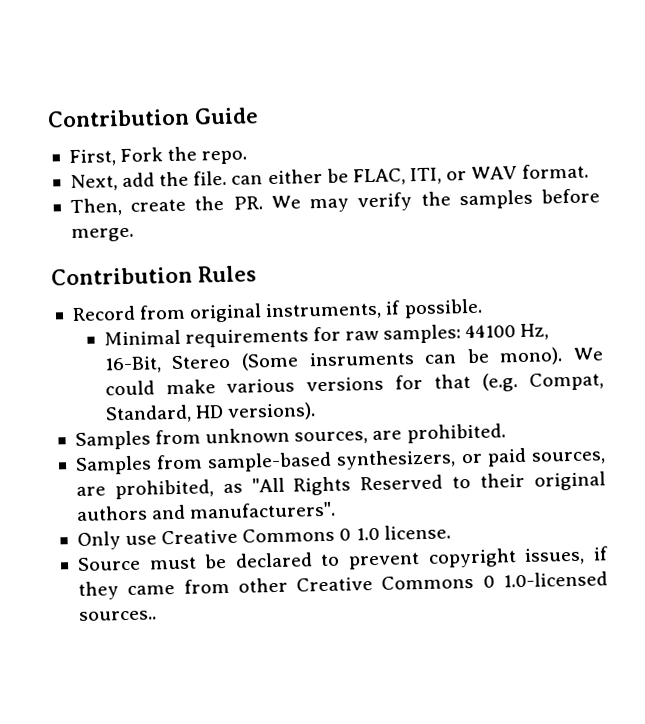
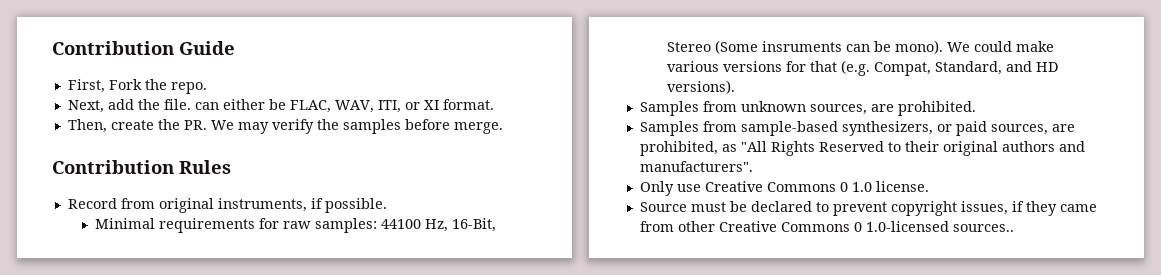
(406, 177) none -> [334,100,374,113] WAV,
[471,166,519,180] WAV -> [423,100,439,110] XI
(192, 414) none -> [1006,61,1033,72] and

